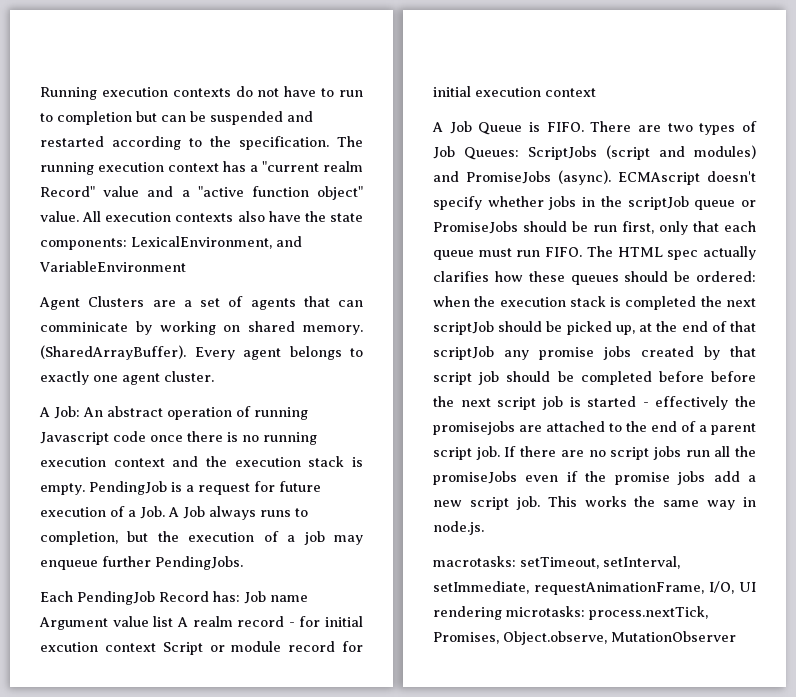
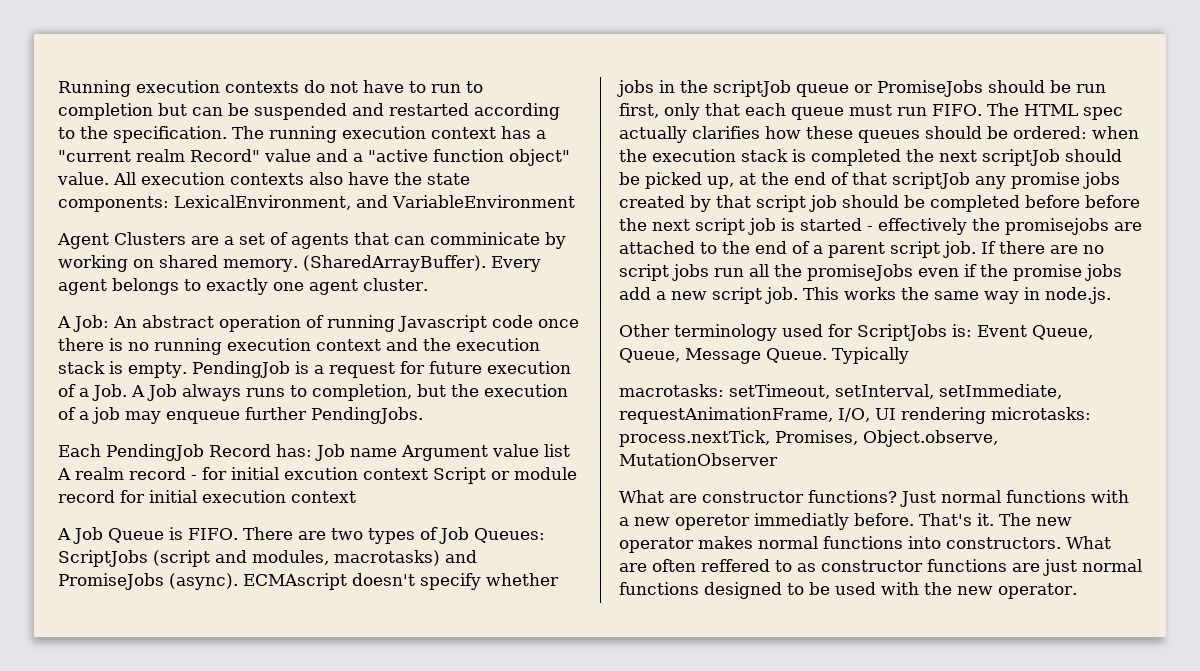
[694,145,756,159] modules) -> [252,550,440,566] modules, macrotasks)
(484, 528) none -> [619,324,1093,341] [619,347,909,364] // Other terminology used for ScriptJobs is: Event Queue, Queue, Message Queue. Typically
(736, 636) none -> [619,490,1129,507] [619,513,1072,530] [619,536,1111,553] [619,559,1142,576] [619,582,1077,599] // What are constructor functions? Just normal functions with a new operetor immediatly before. That's it. The new operator makes normal functions into constructors. What are often reffered to as constructor functions are just normal functions designed to be used with the new operator.

